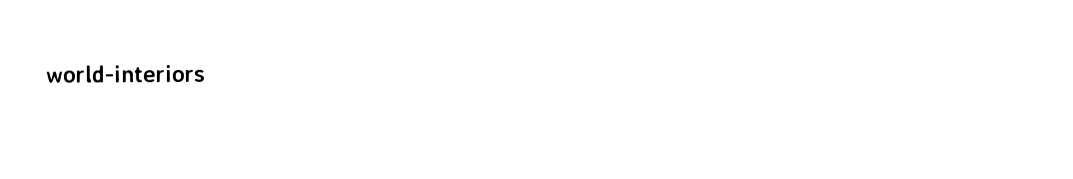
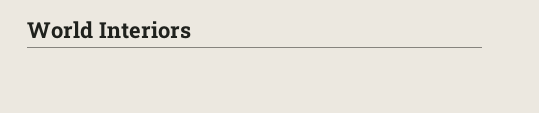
[45,64,205,83] world-interiors -> [27,21,191,39] World Interiors

